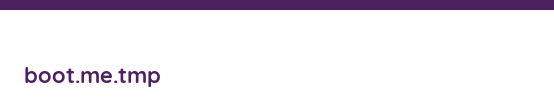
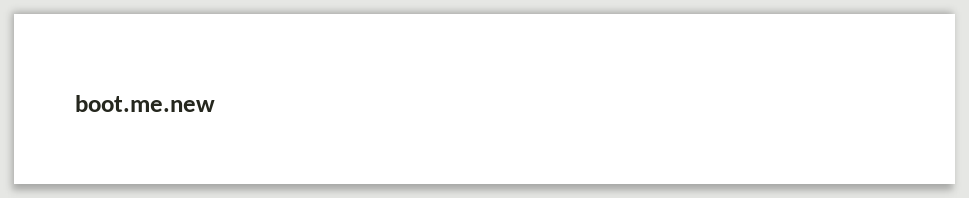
[24,67,161,87] boot.me.tmp -> [75,95,215,112] boot.me.new

